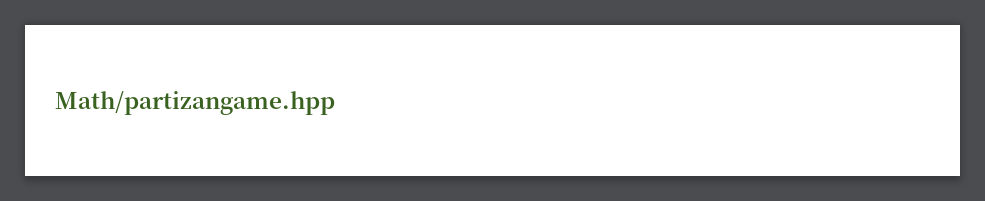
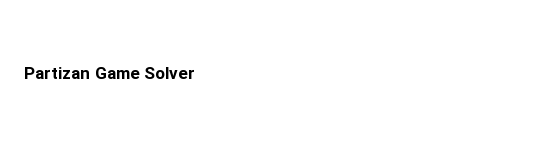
[55,91,335,115] Math/partizangame.hpp -> [24,67,196,79] Partizan Game Solver

